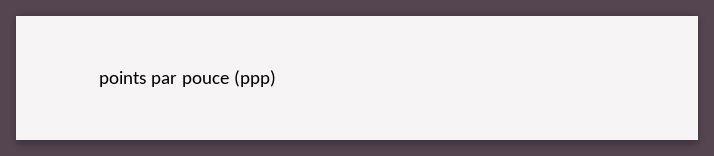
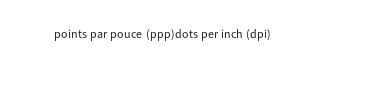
[233,70,276,87] (ppp) -> [145,29,272,41] (ppp)dots per inch (dpi)

